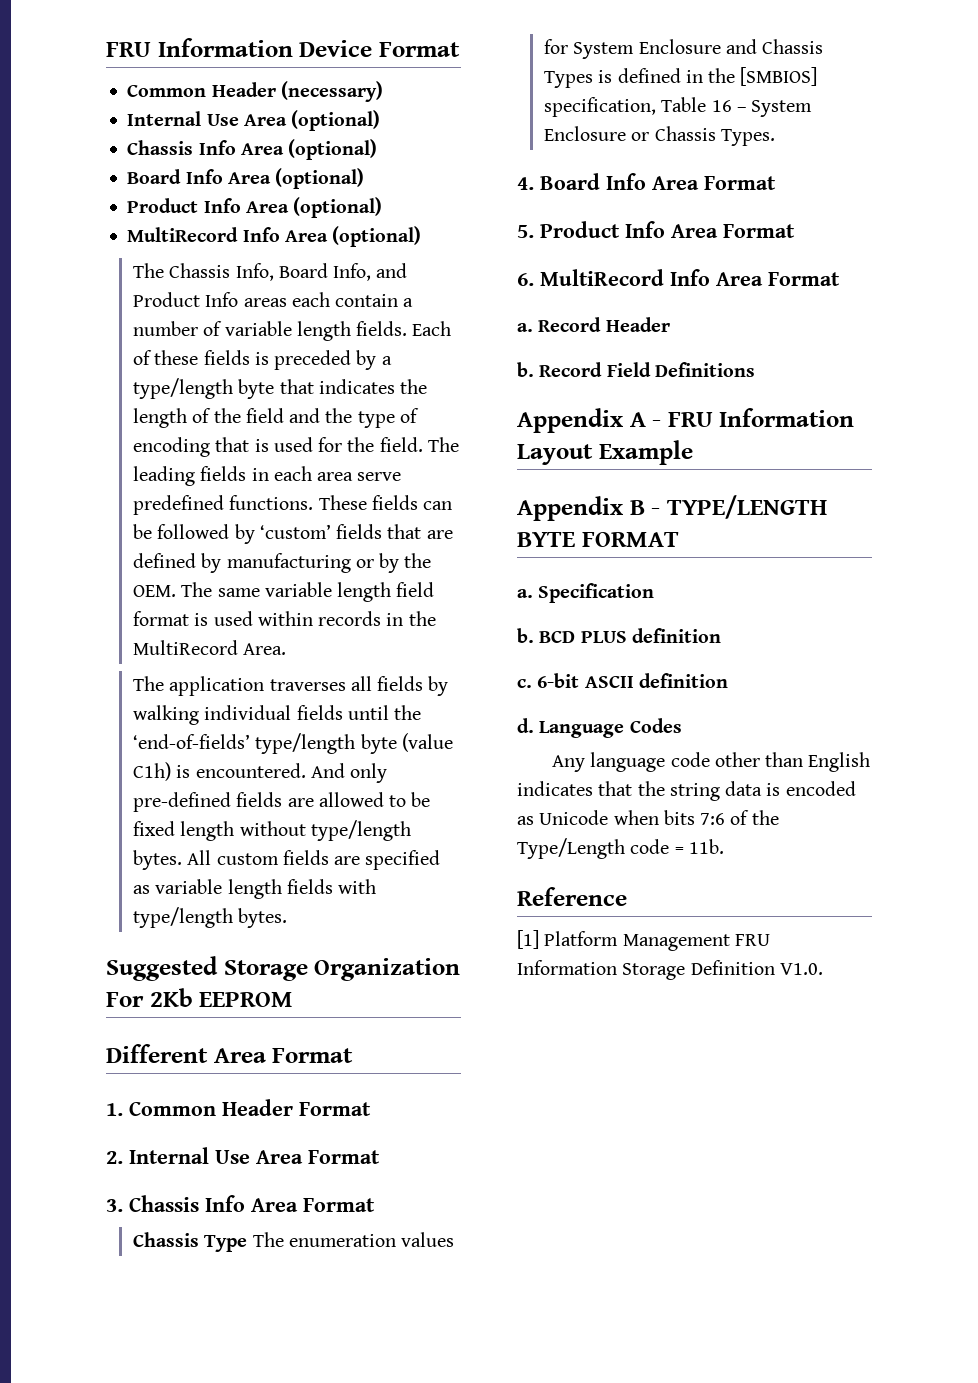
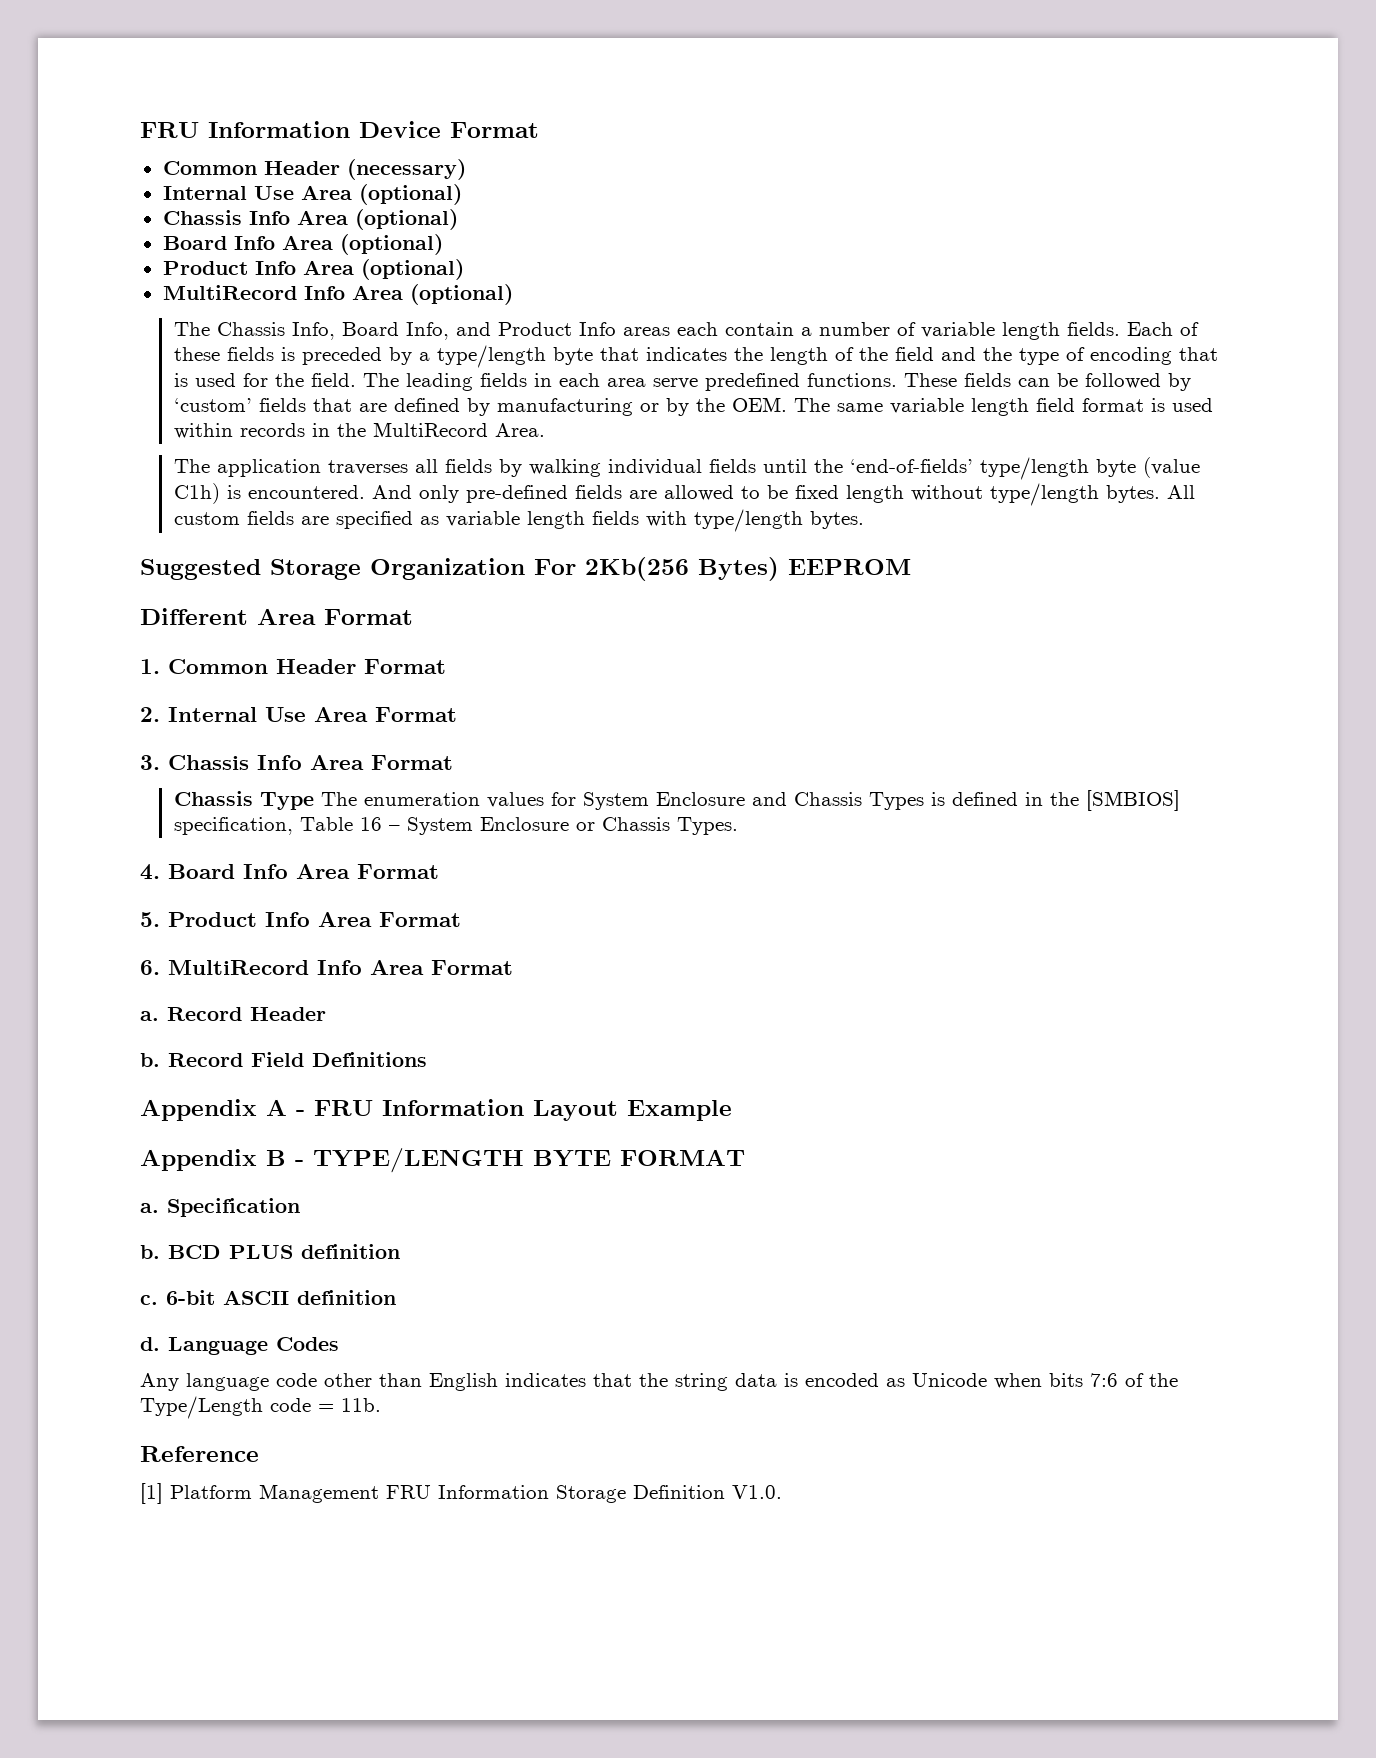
[149,988,193,1007] 2Kb -> [585,557,779,581] 2Kb(256 Bytes)

